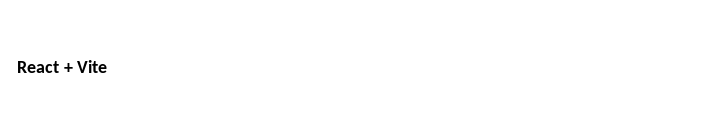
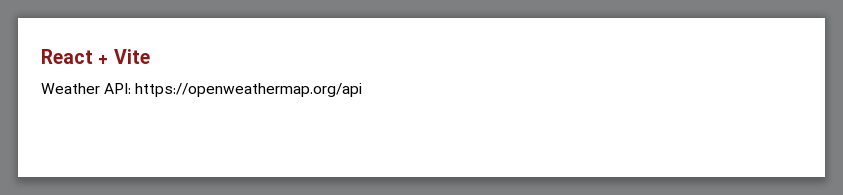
(108, 66) none -> [41,83,363,97] // Weather API: https://openweathermap.org/api

